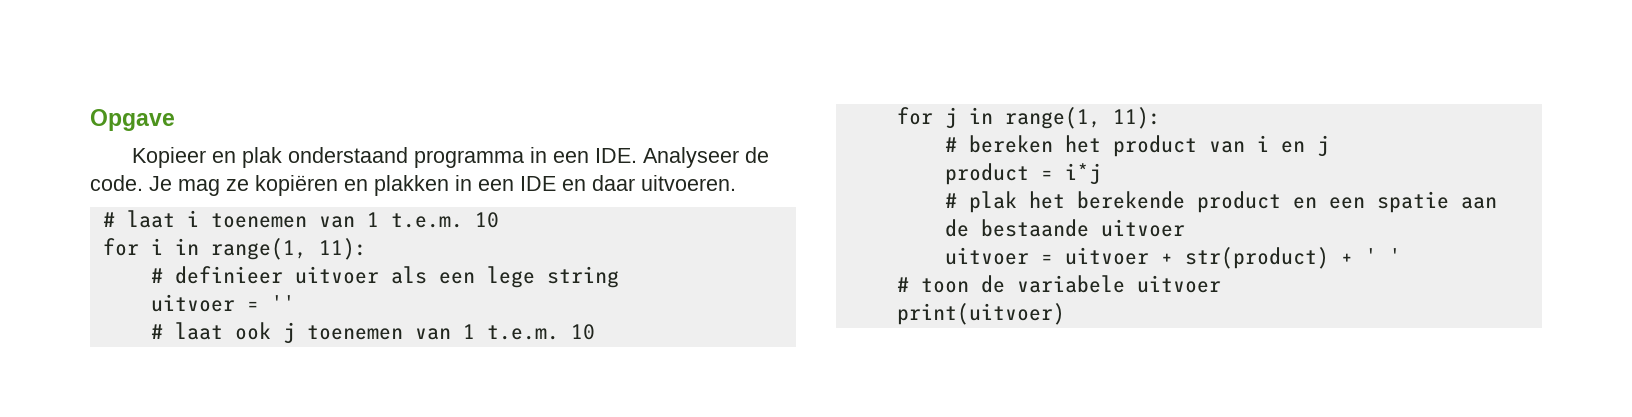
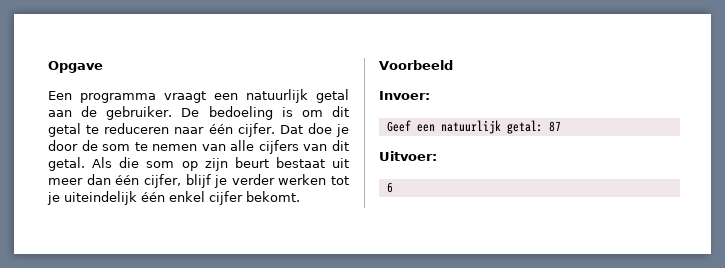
[132,147,770,168] [90,175,736,196] [102,210,499,228] [102,238,367,260] [150,266,619,288] [150,294,295,312] [150,322,595,344] [896,107,1161,129] [944,135,1329,157] [944,163,1101,185] [944,191,1497,213] [944,219,1185,237] [944,247,1401,269] [896,275,1221,293] [896,303,1065,325] Kopieer en plak onderstaand programma in een IDE. Analyseer de code. Je mag ze kopiëren en plakken in een IDE en daar uitvoeren. // # laat i toenemen van 1 t.e.m. 10 // for i in range(1, 11): // # definieer uitvoer als een lege string // uitvoer = '' // # laat ook j toenemen van 1 t.e.m. 10 // for j in range(1, 11): // # bereken het product van i en j // product = i*j // # plak het berekende product en een spatie aan de bestaande uitvoer // uitvoer = uitvoer + str(product) + ' ' // # toon de variabele uitvoer // print(uitvoer) -> [48,89,349,103] [48,106,349,120] [48,123,349,137] [48,140,349,154] [48,157,349,171] [48,174,349,188] [47,191,300,205] [379,60,453,70] [379,91,430,100] [386,120,561,134] [379,151,437,161] [386,182,393,193] Een programma vraagt een natuurlijk getal aan de gebruiker. De bedoeling is om dit getal te reduceren naar één cijfer. Dat doe je door de som te nemen van alle cijfers van dit getal. Als die som op zijn beurt bestaat uit meer dan één cijfer, blijf je verder werken tot je uiteindelijk één enkel cijfer bekomt. // Voorbeeld // Invoer: // Geef een natuurlijk getal: 87 // Uitvoer: // 6

